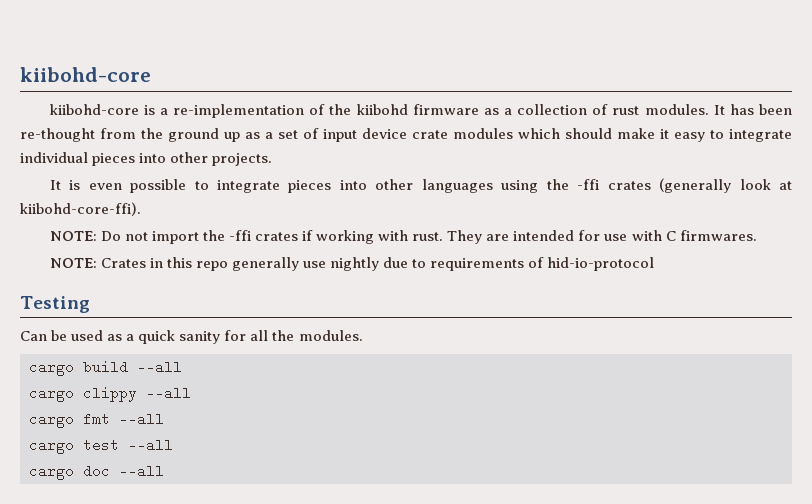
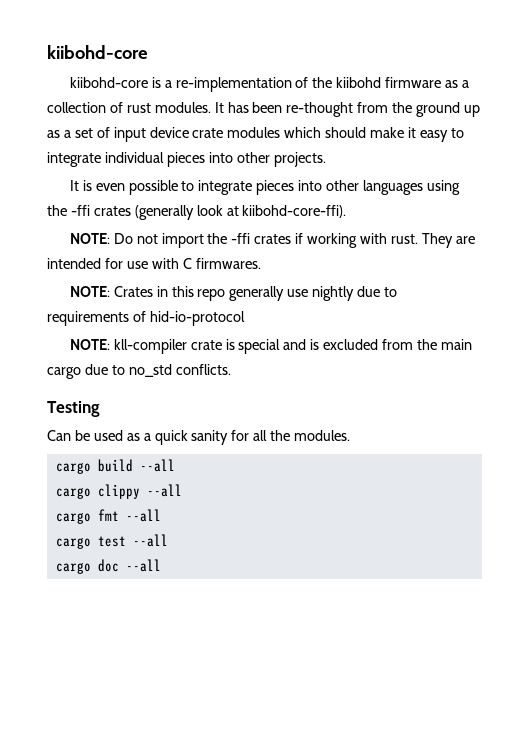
(655, 264) none -> [69,339,472,354] [47,364,231,379] // NOTE: kll-compiler crate is special and is excluded from the main cargo due to no_std conflicts.

